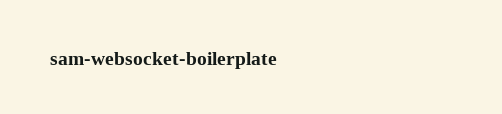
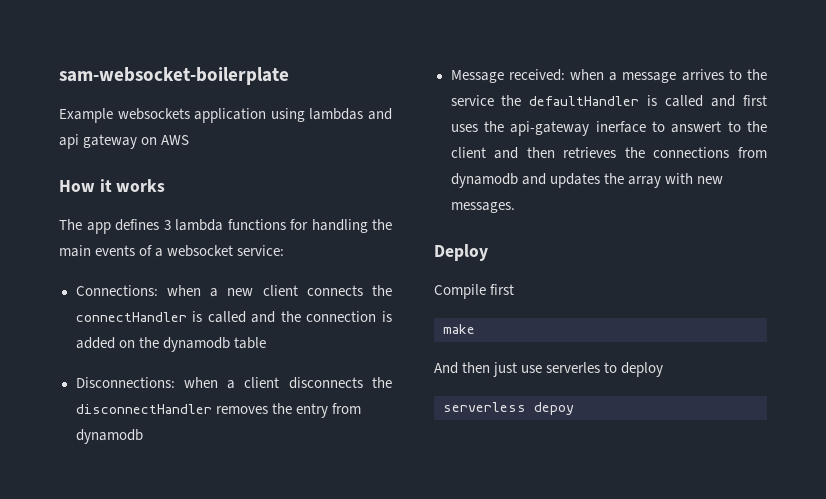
(277, 60) none -> [59,108,392,123] [59,134,190,149] [59,179,166,192] [59,219,392,234] [59,245,285,257] [75,285,392,297] [75,311,393,323] [75,337,266,352] [75,377,393,389] [75,403,361,418] [75,429,143,444] [450,69,767,83] [450,95,767,107] [450,121,767,136] [450,147,767,159] [450,173,723,188] [450,202,515,213] [434,244,488,261] [434,284,515,299] [443,324,475,334] [434,362,664,377] [443,402,574,415] // Example websockets application using lambdas and api gateway on AWS // How it works // The app defines 3 lambda functions for handling the main events of a websocket service: // Connections: when a new client connects the connectHandler is called and the connection is added on the dynamodb table // Disconnections: when a client disconnects the disconnectHandler removes the entry from dynamodb // Message received: when a message arrives to the service the defaultHandler is called and first uses the api-gateway inerface to answert to the client and then retrieves the connections from dynamodb and updates the array with new messages. // Deploy // Compile first // make // And then just use serverles to deploy // serverless depoy

